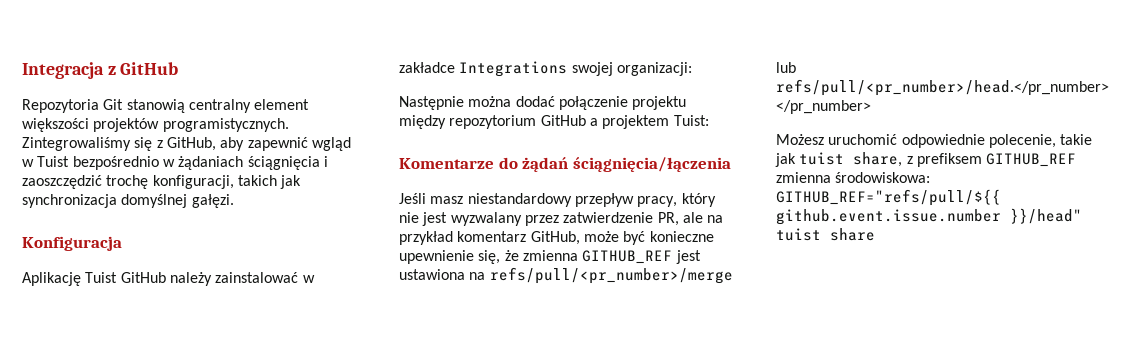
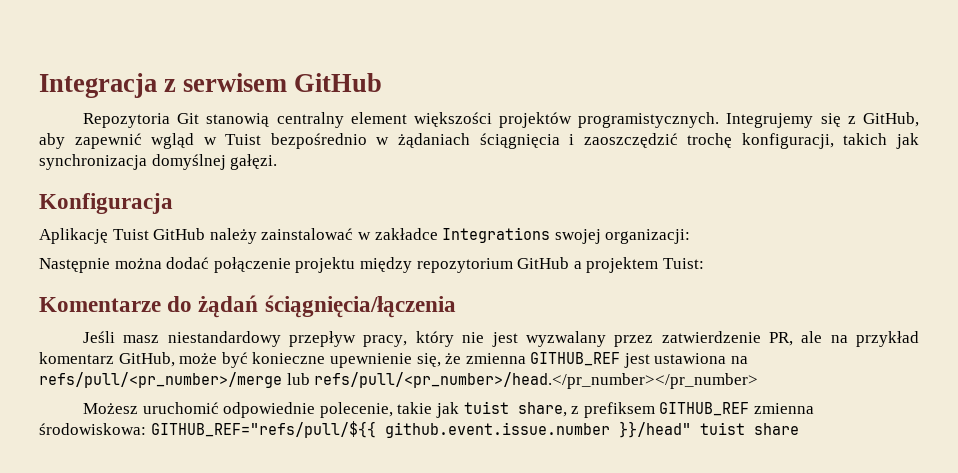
(116, 70) none -> [183,73,288,92] serwisem
[22,137,131,151] Zintegrowaliśmy -> [726,113,814,128] Integrujemy

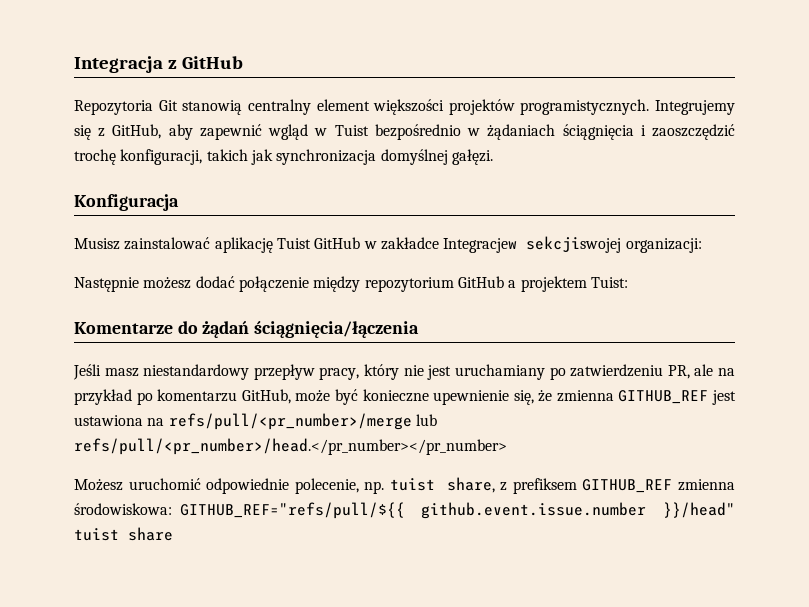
[183,73,288,92] serwisem -> (177, 64) none
[39,227,601,244] Aplikację Tuist GitHub należy zainstalować w zakładce Integrations swojej -> [74,236,622,253] Musisz zainstalować aplikację Tuist GitHub w zakładce Integracjew sekcjiswojej
[114,258,162,269] można -> [143,277,192,289] możesz
[295,257,356,273] projektu -> (309, 284) none
[525,331,761,347] wyzwalany przez zatwierdzenie -> [454,364,664,380] uruchamiany po zatwierdzeniu
[39,352,114,364] komentarz -> [136,389,238,405] po komentarzu
[397,402,460,418] takie jak -> [364,481,385,494] np.

